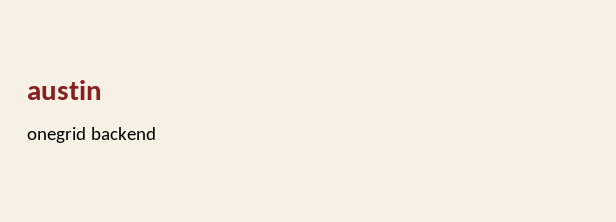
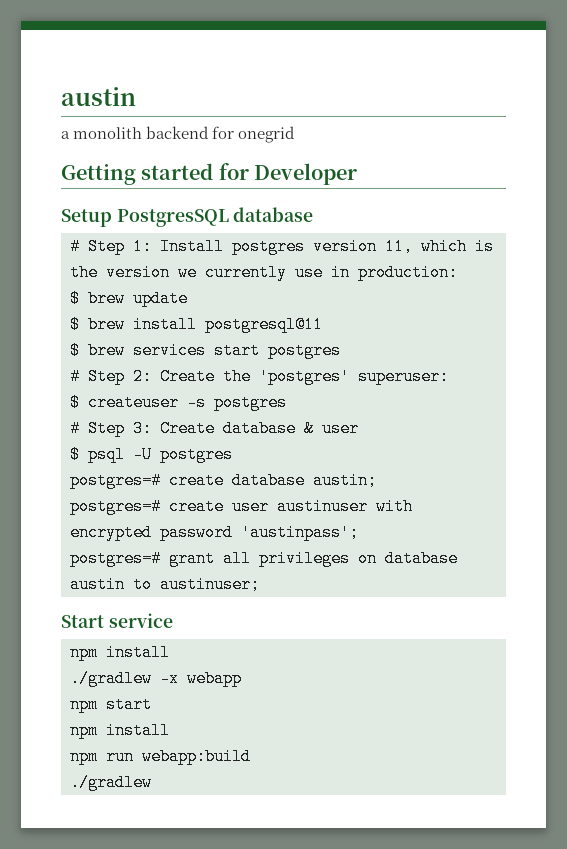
[27,127,156,143] onegrid backend -> [61,126,296,143] [61,163,358,185] [61,207,314,227] [70,238,494,255] [70,264,458,281] [70,290,188,307] [70,316,323,333] [70,342,341,359] [70,368,449,385] [70,394,287,411] [70,420,359,437] [70,446,233,463] [70,472,377,489] [70,498,413,515] [70,524,359,541] [70,550,458,567] [70,576,260,593] [61,613,173,628] [70,644,170,661] [70,670,242,687] [70,696,152,713] [70,722,170,739] [70,748,251,765] [70,774,152,791] a monolith backend for onegrid // Getting started for Developer // Setup PostgresSQL database // # Step 1: Install postgres version 11, which is the version we currently use in production: // $ brew update // $ brew install postgresql@11 // $ brew services start postgres // # Step 2: Create the 'postgres' superuser: // $ createuser -s postgres // # Step 3: Create database & user // $ psql -U postgres // postgres=# create database austin; // postgres=# create user austinuser with encrypted password 'austinpass'; // postgres=# grant all privileges on database austin to austinuser; // Start service // npm install // ./gradlew -x webapp // npm start // npm install // npm run webapp:build // ./gradlew

